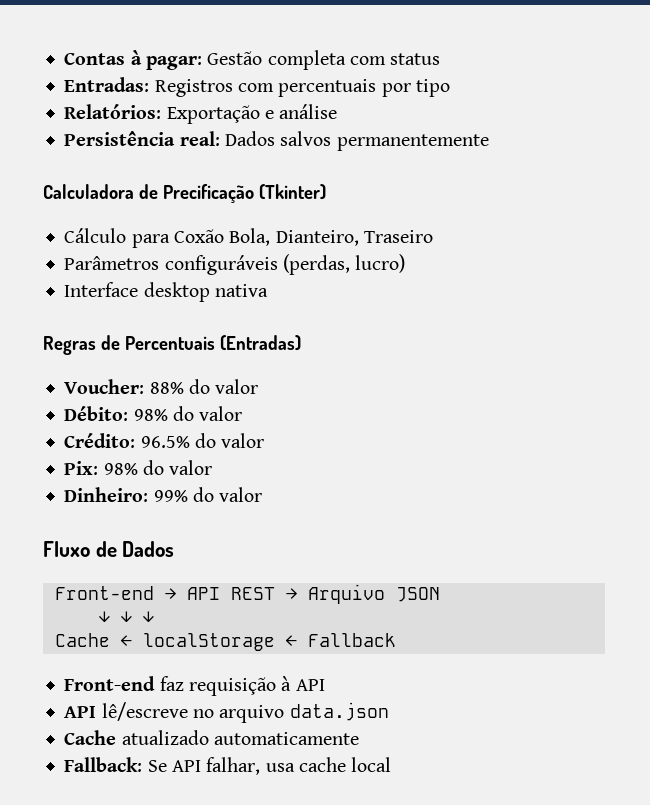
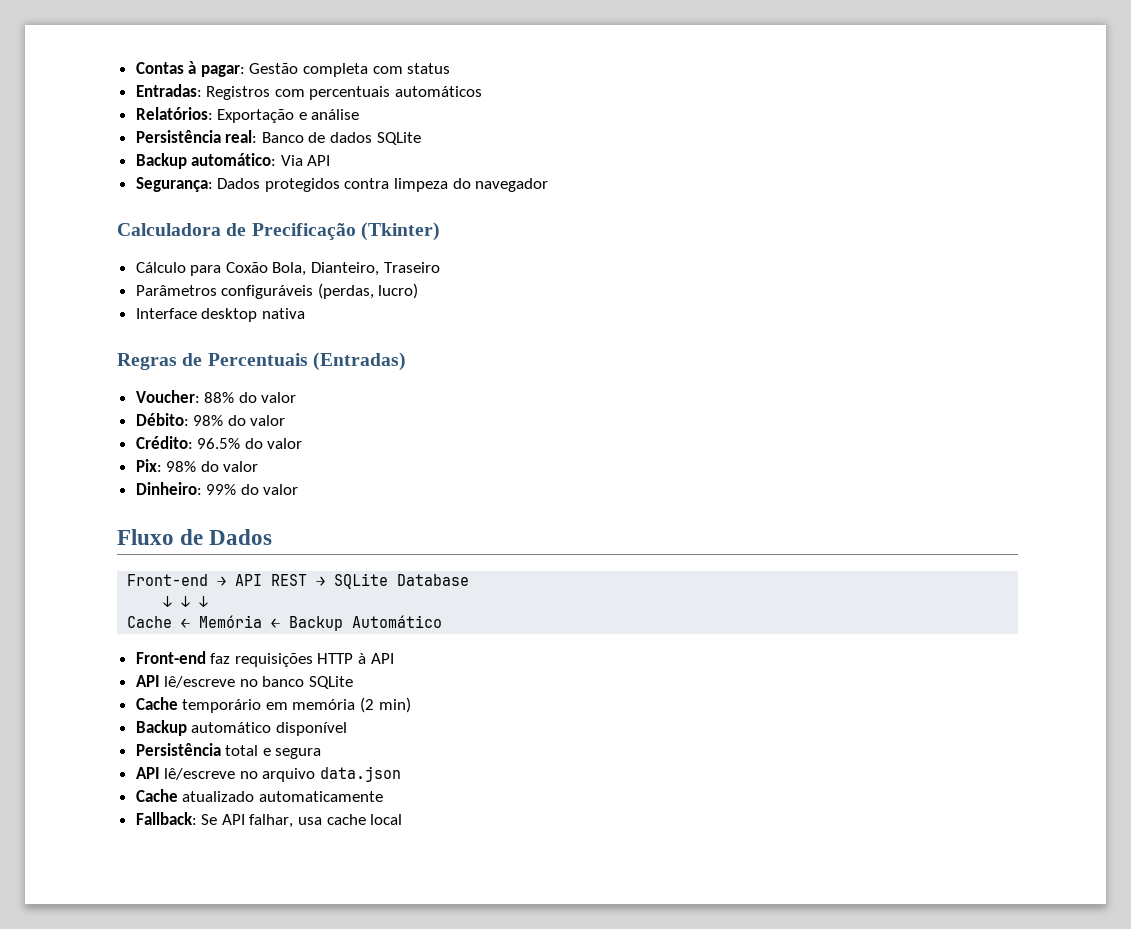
[381,79,450,97] por tipo -> [395,86,483,97] automáticos
[224,131,489,151] Dados salvos permanentemente -> [261,132,421,145] [135,153,331,169] [135,177,549,192] Banco de dados SQLite // Backup automático: Via API // Segurança: Dados protegidos contra limpeza do navegador
[307,584,440,604] Arquivo JSON -> [334,573,470,589] SQLite Database
[142,633,396,651] localStorage ← Fallback -> [199,615,443,631] Memória ← Backup Automático
[188,677,276,696] requisição -> [234,653,354,667] requisições HTTP
(325, 685) none -> [135,675,354,689] [135,697,411,713] [135,720,347,736] [135,743,322,759] // API lê/escreve no banco SQLite // Cache temporário em memória (2 min) // Backup automático disponível // Persistência total e segura

